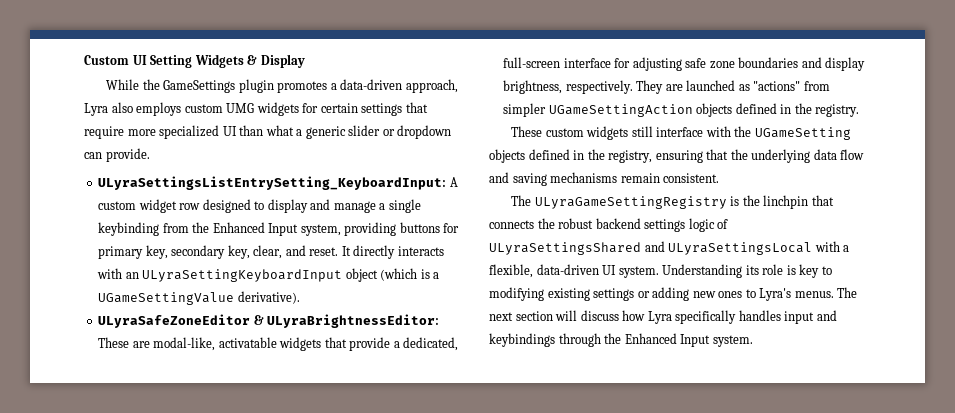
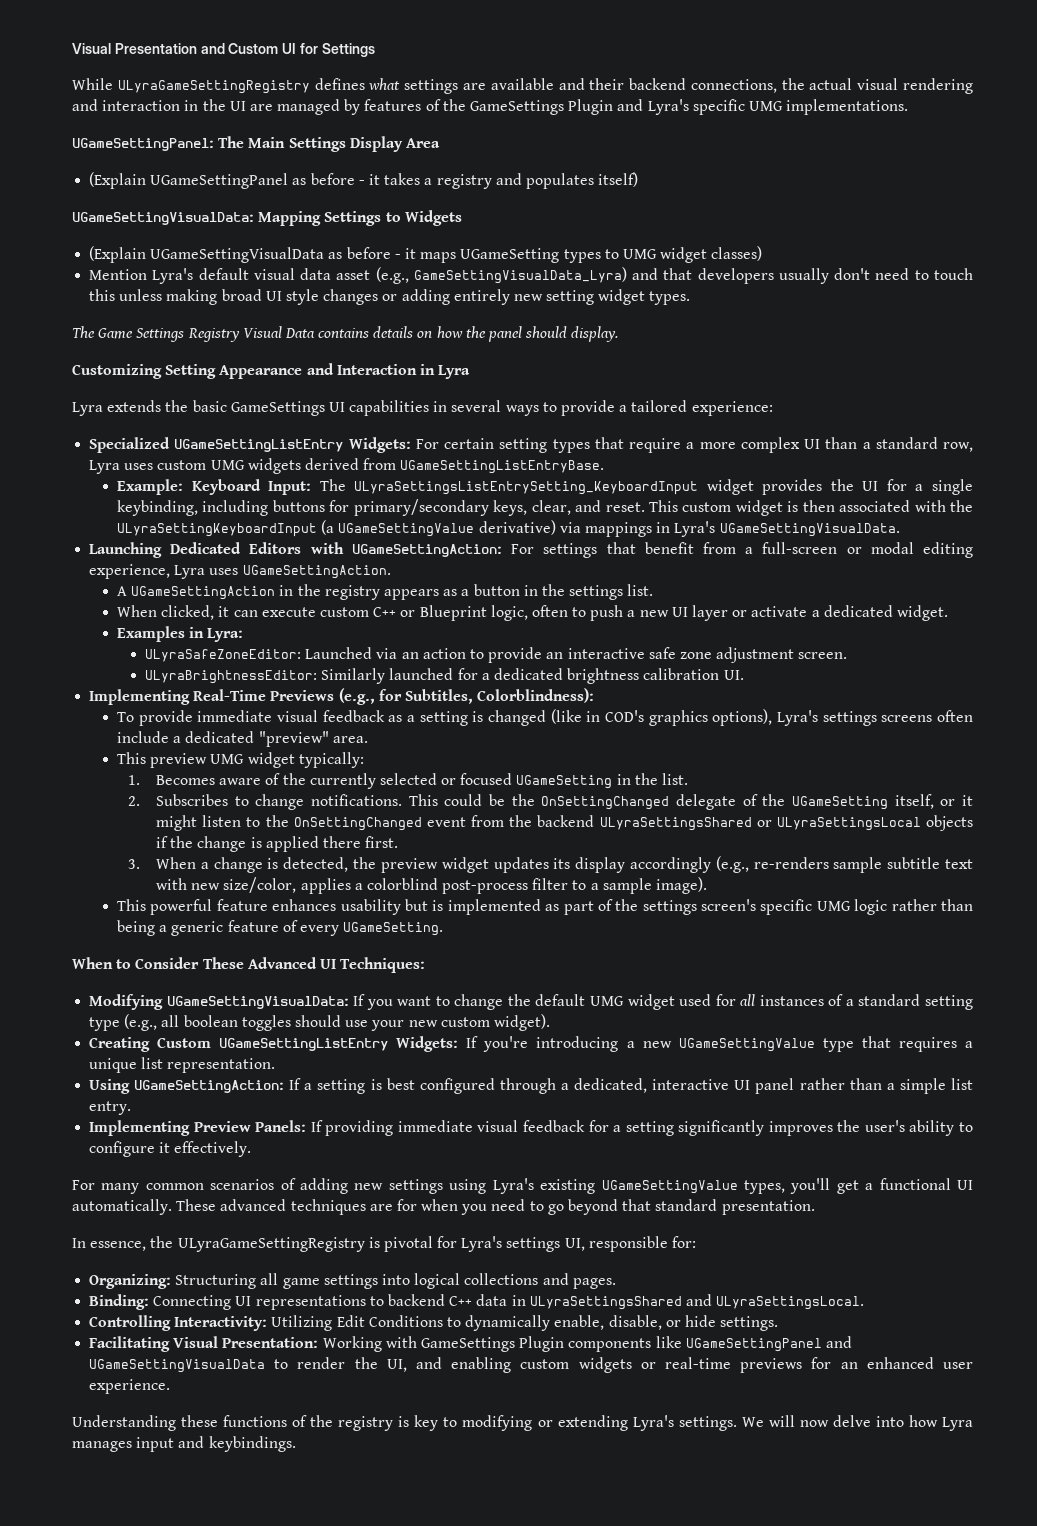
[84,54,305,68] [106,79,458,93] [84,102,428,116] [84,125,452,139] [84,148,150,162] [98,176,458,190] [98,199,421,213] [98,222,460,236] [98,245,444,259] [97,268,440,282] [98,291,300,305] [98,314,440,328] [98,337,459,351] [503,57,866,71] [503,80,830,94] [503,103,860,117] [511,126,851,140] [489,149,865,163] [489,172,720,186] [511,195,834,209] [489,218,729,232] [489,241,850,255] [489,264,832,278] [489,287,858,301] [489,310,837,324] [489,333,753,347] Custom UI Setting Widgets & Display // While the GameSettings plugin promotes a data-driven approach, Lyra also employs custom UMG widgets for certain settings that require more specialized UI than what a generic slider or dropdown can provide. // ULyraSettingsListEntrySetting_KeyboardInput: A custom widget row designed to display and manage a single keybinding from the Enhanced Input system, providing buttons for primary key, secondary key, clear, and reset. It directly interacts with an ULyraSettingKeyboardInput object (which is a UGameSettingValue derivative). // ULyraSafeZoneEditor & ULyraBrightnessEditor: These are modal-like, activatable widgets that provide a dedicated, full-screen interface for adjusting safe zone boundaries and display brightness, respectively. They are launched as "actions" from simpler UGameSettingAction objects defined in the registry. // These custom widgets still interface with the UGameSetting objects defined in the registry, ensuring that the underlying data flow and saving mechanisms remain consistent. // The ULyraGameSettingRegistry is the linchpin that connects the robust backend settings logic of ULyraSettingsShared and ULyraSettingsLocal with a flexible, data-driven UI system. Understanding its role is key to modifying existing settings or adding new ones to Lyra's menus. The next section will discuss how Lyra specifically handles input and keybindings through the Enhanced Input system. -> [72,43,375,57] [72,78,974,94] [72,99,909,115] [72,136,440,152] [89,172,639,189] [72,210,462,226] [89,246,763,263] [89,267,973,284] [89,289,691,305] [72,326,619,342] [72,363,471,379] [72,400,773,416] [89,437,974,453] [89,458,605,474] [117,479,973,495] [117,499,974,516] [117,520,900,537] [89,542,973,558] [89,564,391,579] [117,584,654,600] [117,605,948,621] [117,626,244,642] [145,647,848,663] [145,668,744,684] [89,688,595,705] [117,709,974,726] [117,731,368,747] [117,752,364,768] [127,773,689,789] [127,794,974,810] [155,815,973,831] [155,836,399,852] [127,856,973,873] [155,877,708,894] [117,899,973,915] [117,920,444,936] [72,957,426,973] [89,994,974,1010] [89,1014,550,1031] [89,1036,973,1052] [89,1057,276,1073] [89,1078,974,1094] [89,1101,132,1115] [89,1120,974,1136] [89,1141,252,1157] [72,1178,973,1194] [72,1199,815,1215] [72,1236,697,1252] [89,1273,616,1289] [89,1294,865,1310] [89,1315,779,1331] [89,1336,852,1352] [89,1357,974,1373] [89,1379,171,1394] [72,1415,973,1431] [72,1436,296,1452] Visual Presentation and Custom UI for Settings // While ULyraGameSettingRegistry defines what settings are available and their backend connections, the actual visual rendering and interaction in the UI are managed by features of the GameSettings Plugin and Lyra's specific UMG implementations. // UGameSettingPanel: The Main Settings Display Area // (Explain UGameSettingPanel as before - it takes a registry and populates itself) // UGameSettingVisualData: Mapping Settings to Widgets // (Explain UGameSettingVisualData as before - it maps UGameSetting types to UMG widget classes) // Mention Lyra's default visual data asset (e.g., GameSettingVisualData_Lyra) and that developers usually don't need to touch this unless making broad UI style changes or adding entirely new setting widget types. // The Game Settings Registry Visual Data contains details on how the panel should display. // Customizing Setting Appearance and Interaction in Lyra // Lyra extends the basic GameSettings UI capabilities in several ways to provide a tailored experience: // Specialized UGameSettingListEntry Widgets: For certain setting types that require a more complex UI than a standard row, Lyra uses custom UMG widgets derived from UGameSettingListEntryBase. // Example: Keyboard Input: The ULyraSettingsListEntrySetting_KeyboardInput widget provides the UI for a single keybinding, including buttons for primary/secondary keys, clear, and reset. This custom widget is then associated with the ULyraSettingKeyboardInput (a UGameSettingValue derivative) via mappings in Lyra's UGameSettingVisualData. // Launching Dedicated Editors with UGameSettingAction: For settings that benefit from a full-screen or modal editing experience, Lyra uses UGameSettingAction. // A UGameSettingAction in the registry appears as a button in the settings list. // When clicked, it can execute custom C++ or Blueprint logic, often to push a new UI layer or activate a dedicated widget. // Examples in Lyra: // ULyraSafeZoneEditor: Launched via an action to provide an interactive safe zone adjustment screen. // ULyraBrightnessEditor: Similarly launched for a dedicated brightness calibration UI. // Implementing Real-Time Previews (e.g., for Subtitles, Colorblindness): // To provide immediate visual feedback as a setting is changed (like in COD's graphics options), Lyra's settings screens often include a dedicated "preview" area. // This preview UMG widget typically: // 1. Becomes aware of the currently selected or focused UGameSetting in the list. // 2. Subscribes to change notifications. This could be the OnSettingChanged delegate of the UGameSetting itself, or it might listen to the OnSettingChanged event from the backend ULyraSettingsShared or ULyraSettingsLocal objects if the change is applied there first. // 3. When a change is detected, the preview widget updates its display accordingly (e.g., re-renders sample subtitle text with new size/color, applies a colorblind post-process filter to a sample image). // This powerful feature enhances usability but is implemented as part of the settings screen's specific UMG logic rather than being a generic feature of every UGameSetting. // When to Consider These Advanced UI Techniques: // Modifying UGameSettingVisualData: If you want to change the default UMG widget used for all instances of a standard setting type (e.g., all boolean toggles should use your new custom widget). // Creating Custom UGameSettingListEntry Widgets: If you're introducing a new UGameSettingValue type that requires a unique list representation. // Using UGameSettingAction: If a setting is best configured through a dedicated, interactive UI panel rather than a simple list entry. // Implementing Preview Panels: If providing immediate visual feedback for a setting significantly improves the user's ability to configure it effectively. // For many common scenarios of adding new settings using Lyra's existing UGameSettingValue types, you'll get a functional UI automatically. These advanced techniques are for when you need to go beyond that standard presentation. // In essence, the ULyraGameSettingRegistry is pivotal for Lyra's settings UI, responsible for: // Organizing: Structuring all game settings into logical collections and pages. // Binding: Connecting UI representations to backend C++ data in ULyraSettingsShared and ULyraSettingsLocal. // Controlling Interactivity: Utilizing Edit Conditions to dynamically enable, disable, or hide settings. // Facilitating Visual Presentation: Working with GameSettings Plugin components like UGameSettingPanel and UGameSettingVisualData to render the UI, and enabling custom widgets or real-time previews for an enhanced user experience. // Understanding these functions of the registry is key to modifying or extending Lyra's settings. We will now delve into how Lyra manages input and keybindings.

